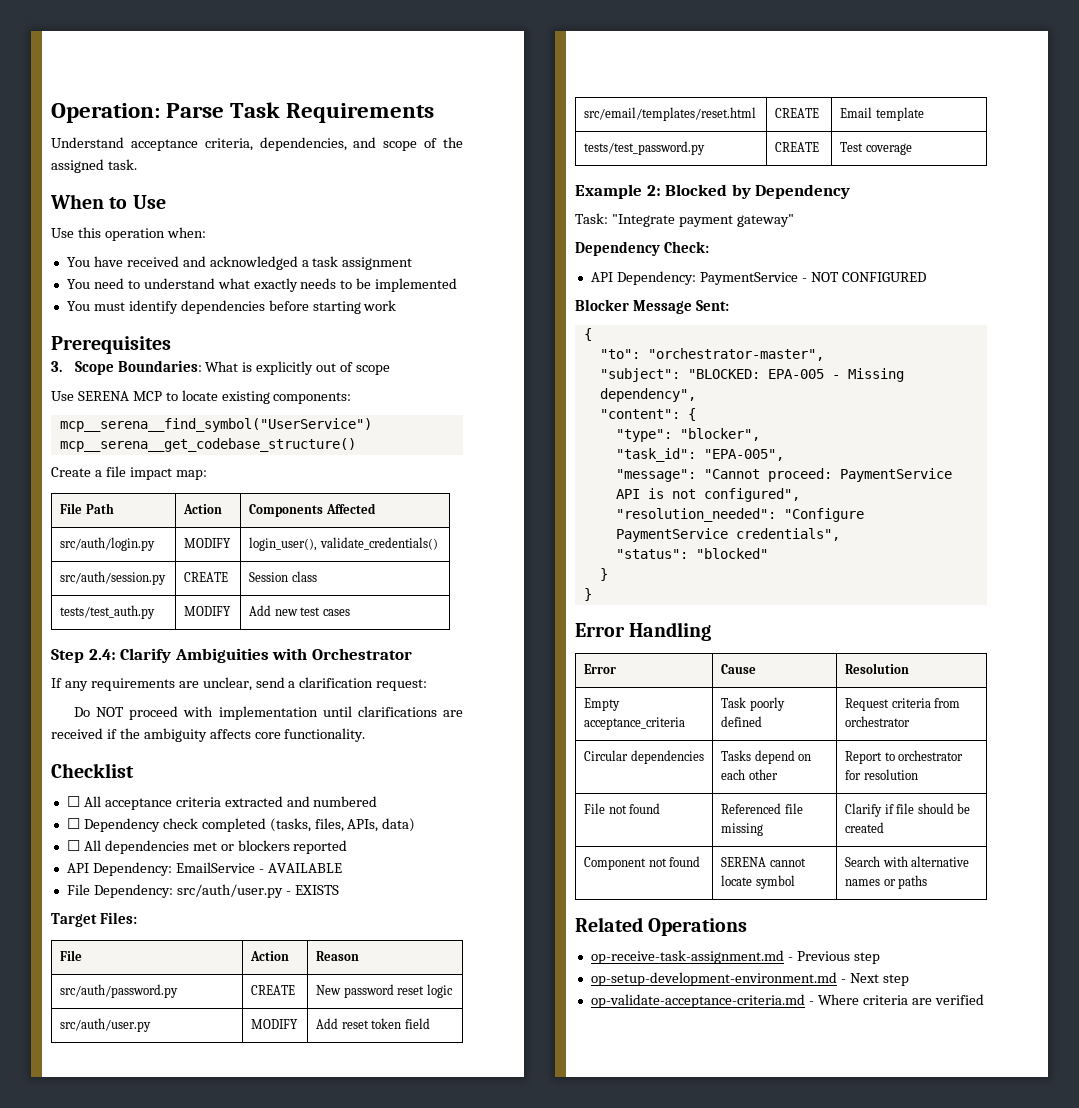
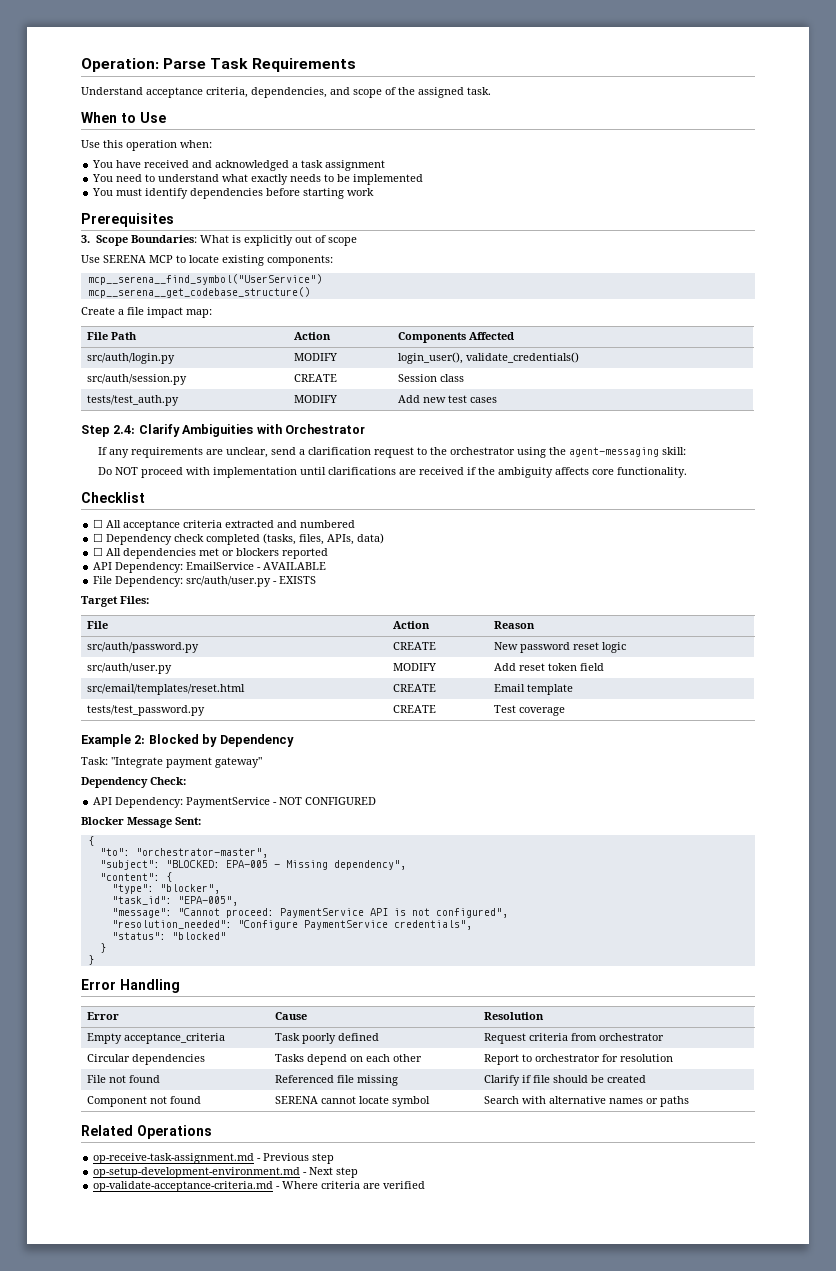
[376,679,428,691] request: -> [373,447,686,458] request to the orchestrator using the agent-messaging skill:

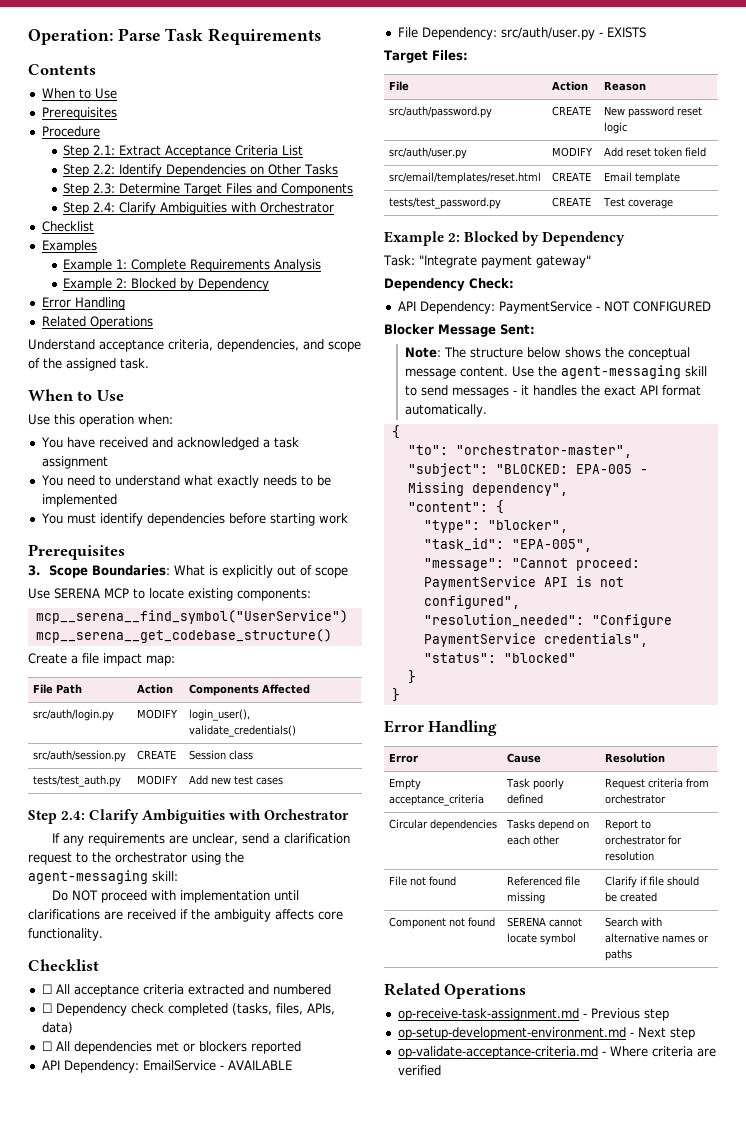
(356, 65) none -> [28,64,96,75] [41,88,117,99] [41,107,117,120] [41,126,100,137] [62,145,303,158] [62,164,338,177] [62,183,353,196] [62,202,334,215] [41,221,94,232] [41,240,97,253] [62,259,321,272] [62,278,269,291] [41,297,125,310] [41,316,153,329] // Contents // When to Use // Prerequisites // Procedure // Step 2.1: Extract Acceptance Criteria List // Step 2.2: Identify Dependencies on Other Tasks // Step 2.3: Determine Target Files and Components // Step 2.4: Clarify Ambiguities with Orchestrator // Checklist // Examples // Example 1: Complete Requirements Analysis // Example 2: Blocked by Dependency // Error Handling // Related Operations
(201, 821) none -> [405,347,691,360] [405,365,708,379] [405,385,702,398] [405,404,488,417] // Note: The structure below shows the conceptual message content. Use the agent-messaging skill to send messages - it handles the exact API format automatically.

